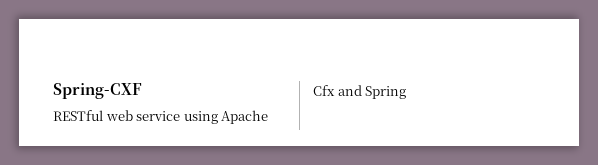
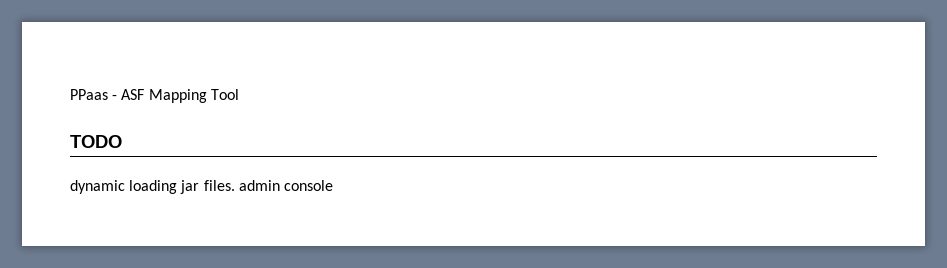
[53,83,142,99] [53,110,269,124] [313,85,407,99] Spring-CXF // RESTful web service using Apache Cfx and Spring -> [70,89,239,103] [70,135,122,148] [70,180,333,194] PPaas - ASF Mapping Tool // TODO // dynamic loading jar files. admin console

